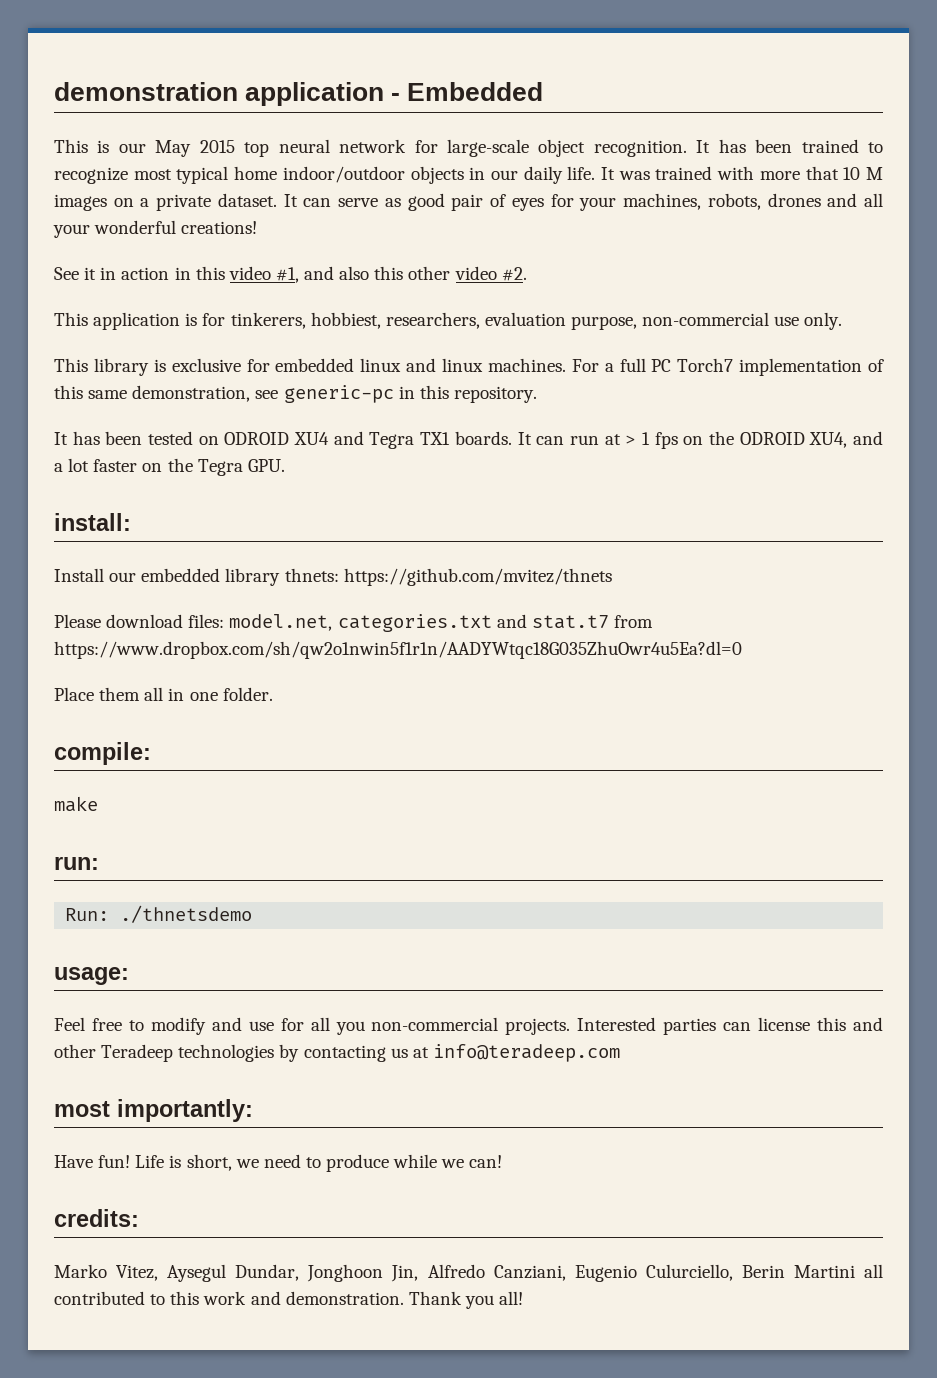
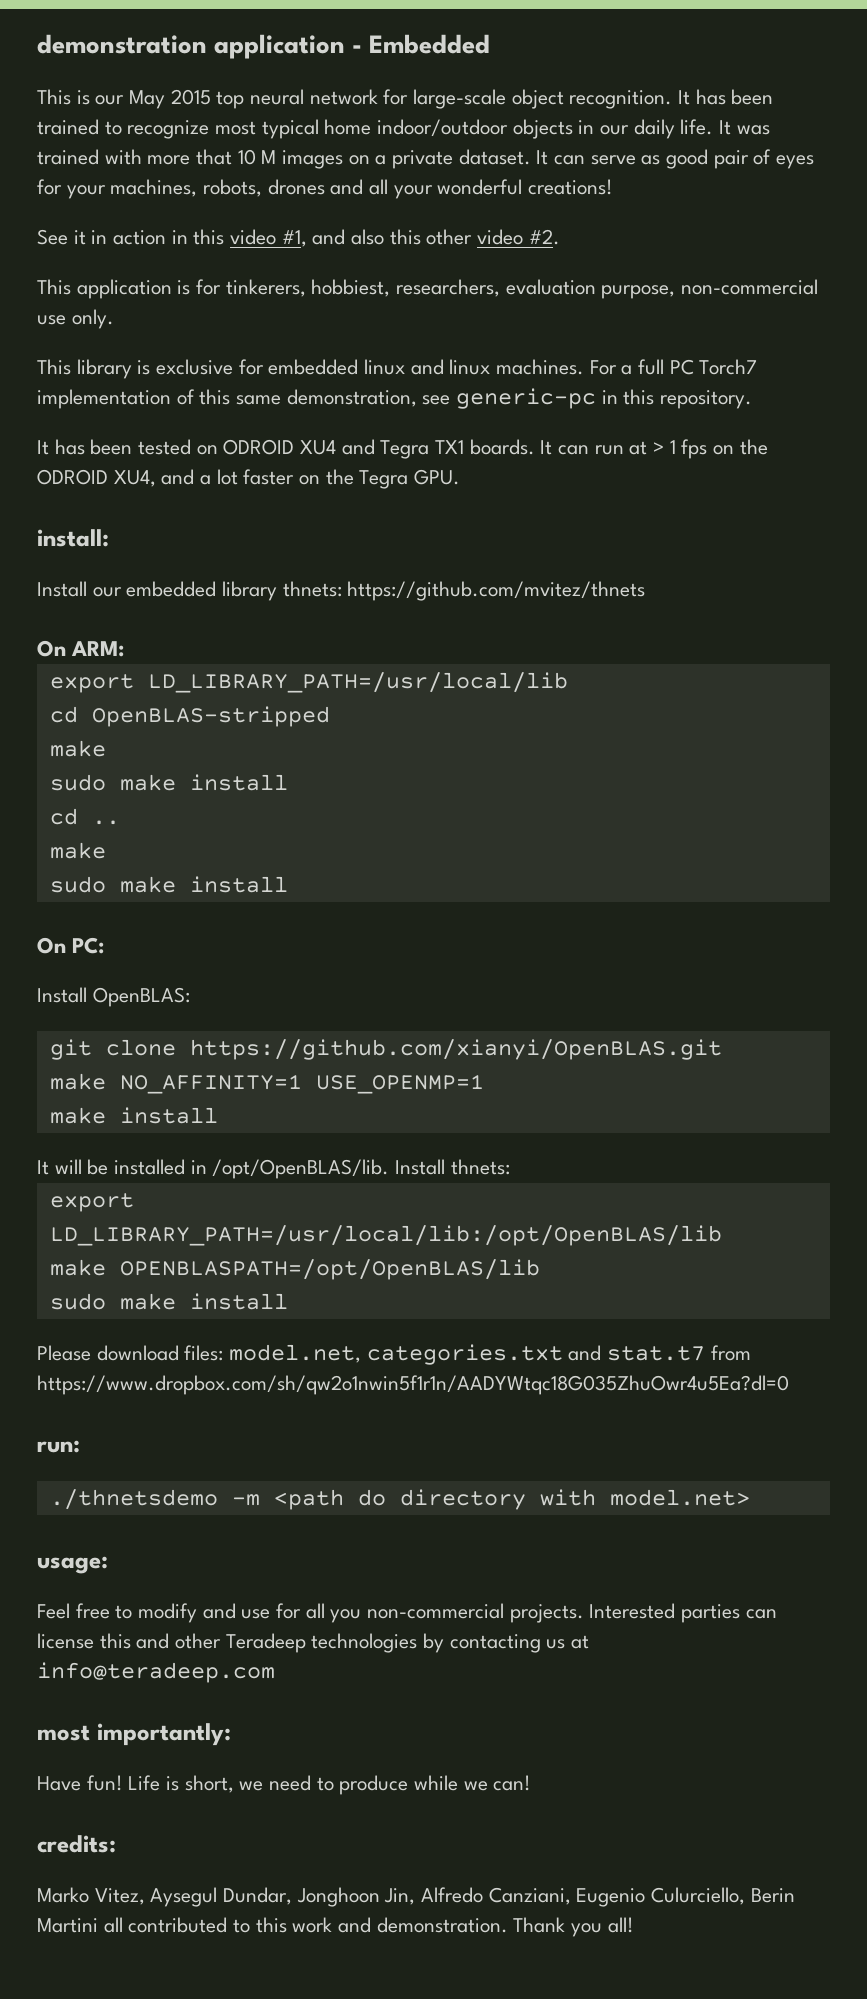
(612, 577) none -> [37,640,125,657] [49,672,568,693] [49,706,330,727] [49,740,106,757] [49,774,288,791] [49,808,120,825] [49,842,106,859] [49,876,288,893] [37,937,105,954] [37,987,190,1007] [49,1039,722,1060] [49,1073,484,1094] [49,1107,218,1124] [37,1159,510,1179] [49,1193,134,1212] [49,1225,722,1246] [49,1259,540,1280] [49,1293,288,1310] // On ARM: // export LD_LIBRARY_PATH=/usr/local/lib // cd OpenBLAS-stripped // make // sudo make install // cd .. // make // sudo make install // On PC: // Install OpenBLAS: // git clone https://github.com/xianyi/OpenBLAS.git // make NO_AFFINITY=1 USE_OPENMP=1 // make install // It will be installed in /opt/OpenBLAS/lib. Install thnets: // export LD_LIBRARY_PATH=/usr/local/lib:/opt/OpenBLAS/lib // make OPENBLASPATH=/opt/OpenBLAS/lib // sudo make install
[54,687,273,701] [54,742,151,765] [54,796,98,812] // Place them all in one folder. // compile: // make -> (789, 1385) none
[65,908,110,921] Run: -> (80, 1446) none
(253, 914) none -> [231,1489,750,1510] -m <path do directory with model.net>

